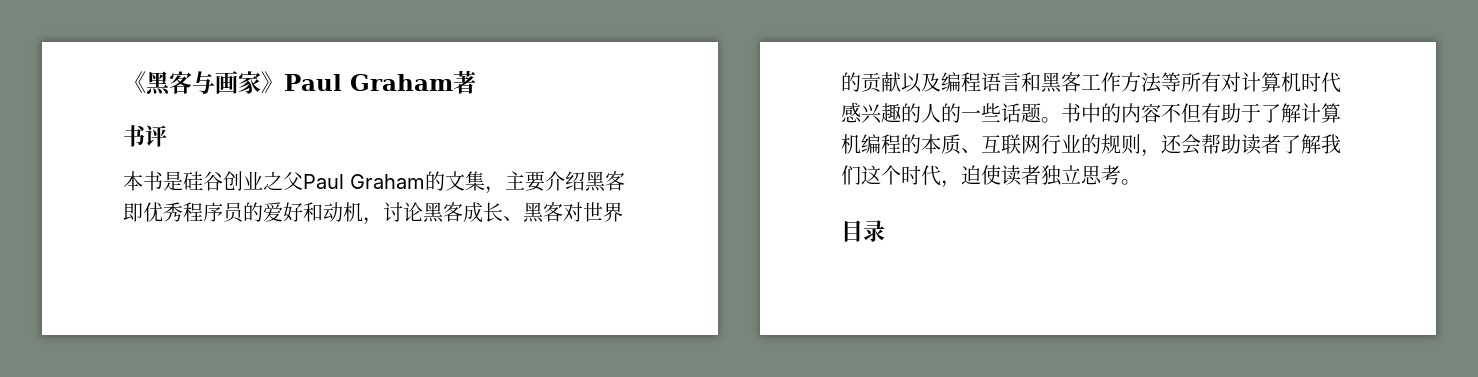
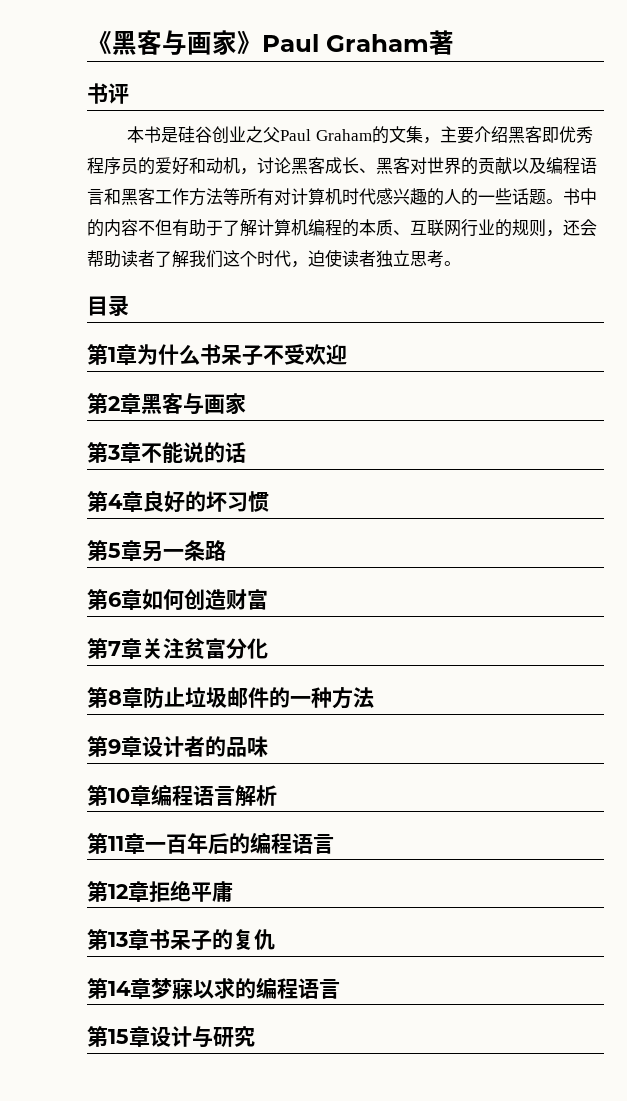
(885, 231) none -> [87,344,347,366] [87,393,246,415] [87,442,246,463] [87,491,269,513] [87,540,226,562] [87,589,268,611] [87,638,268,659] [87,687,374,709] [87,736,268,757] [87,784,277,807] [87,832,334,854] [87,880,233,902] [87,929,275,951] [87,977,340,1000] [87,1026,255,1048] // 第1章为什么书呆子不受欢迎 // 第2章黑客与画家 // 第3章不能说的话 // 第4章良好的坏习惯 // 第5章另一条路 // 第6章如何创造财富 // 第7章关注贫富分化 // 第8章防止垃圾邮件的一种方法 // 第9章设计者的品味 // 第10章编程语言解析 // 第11章一百年后的编程语言 // 第12章拒绝平庸 // 第13章书呆子的复仇 // 第14章梦寐以求的编程语言 // 第15章设计与研究

